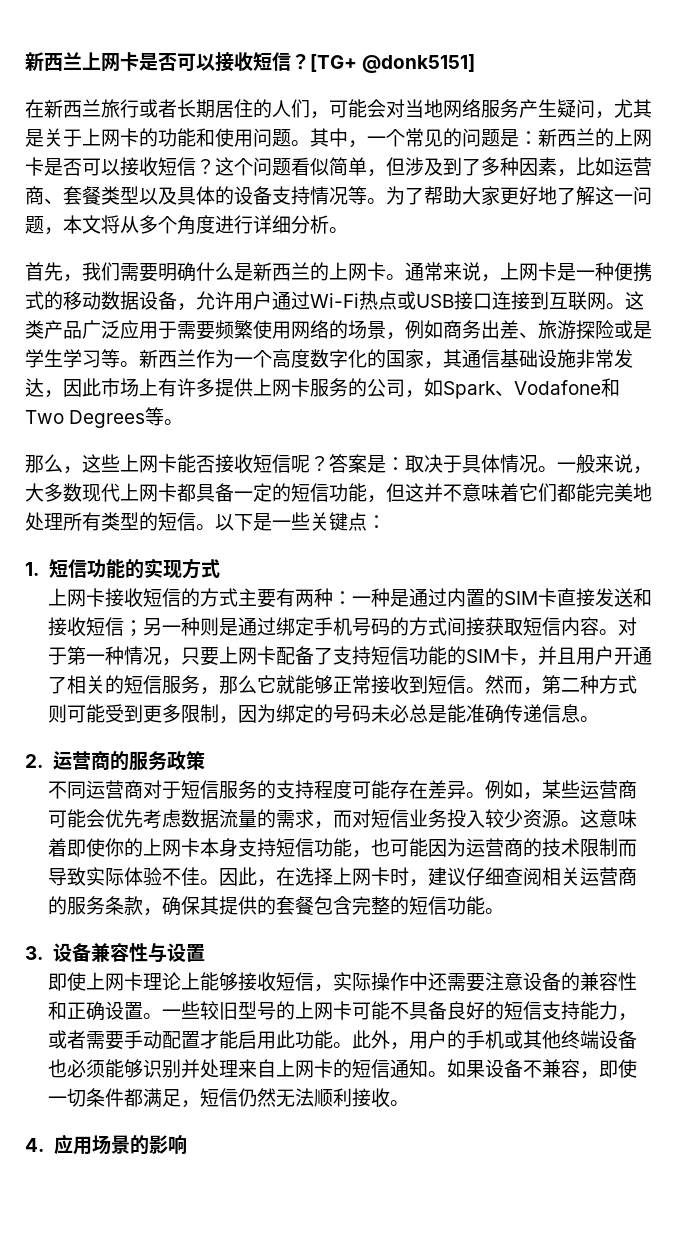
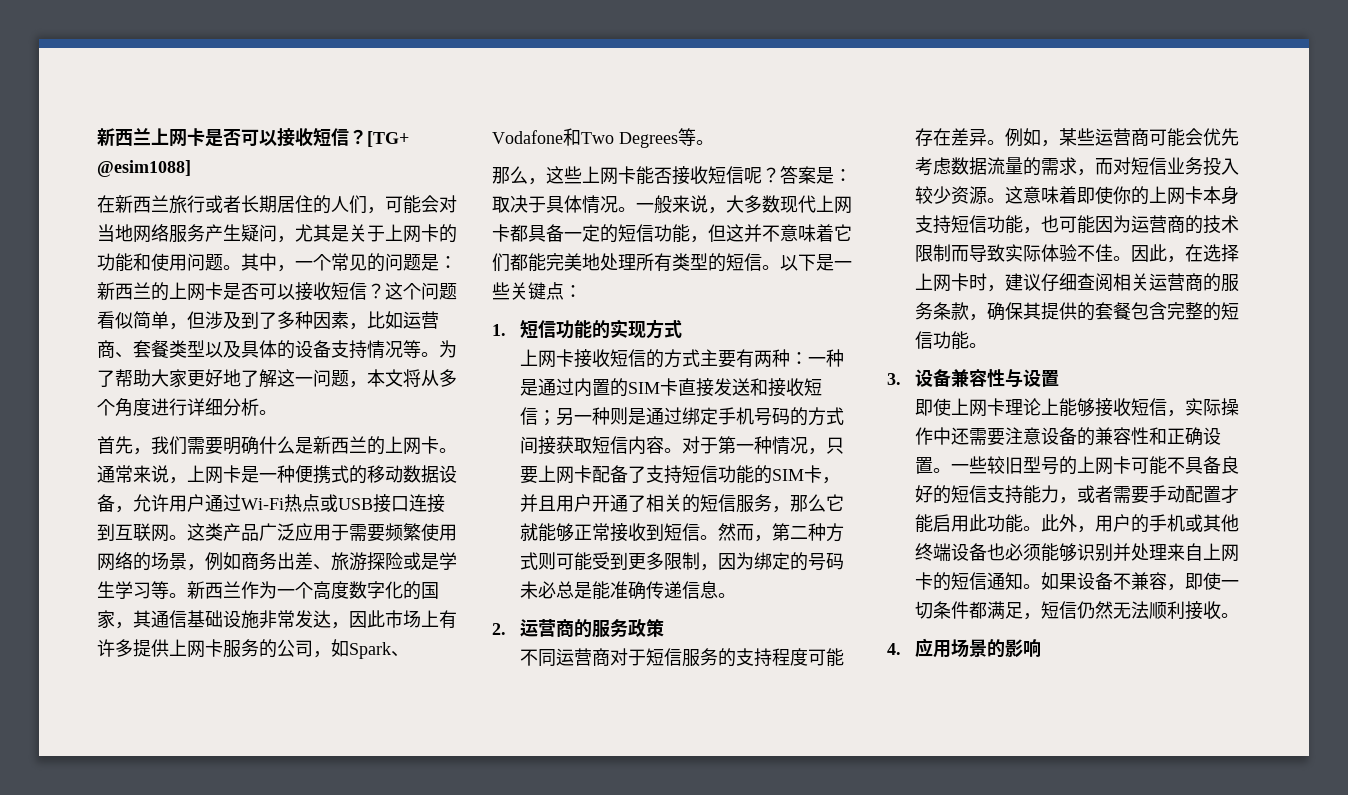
[362,54,476,73] @donk5151] -> [97,160,191,177] @esim1088]

